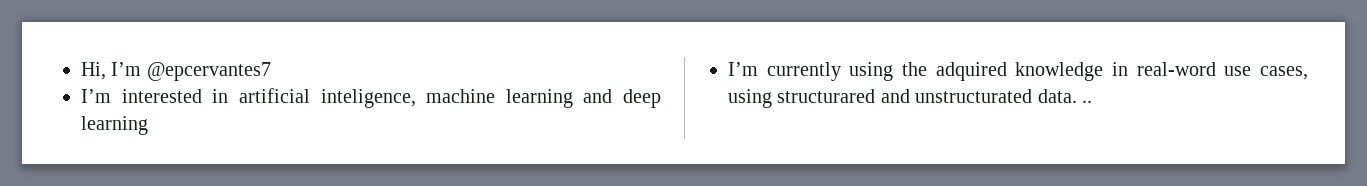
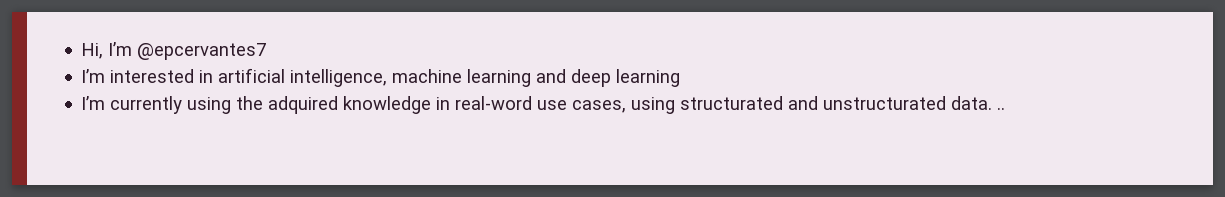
[320,89,416,108] inteligence, -> [290,69,388,87] intelligence,
[777,89,876,103] structurared -> [680,96,784,110] structurated

